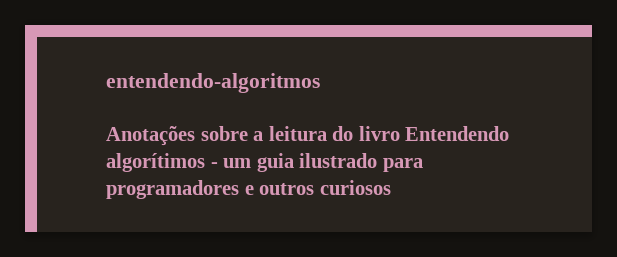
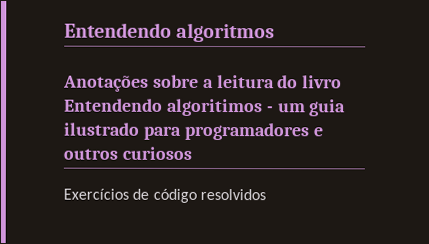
[106,73,320,93] entendendo-algoritmos -> [64,22,276,43] Entendendo algoritmos
[106,153,205,172] algorítimos -> [166,98,263,117] algoritimos
(391, 187) none -> [63,188,266,203] // Exercícios de código resolvidos

